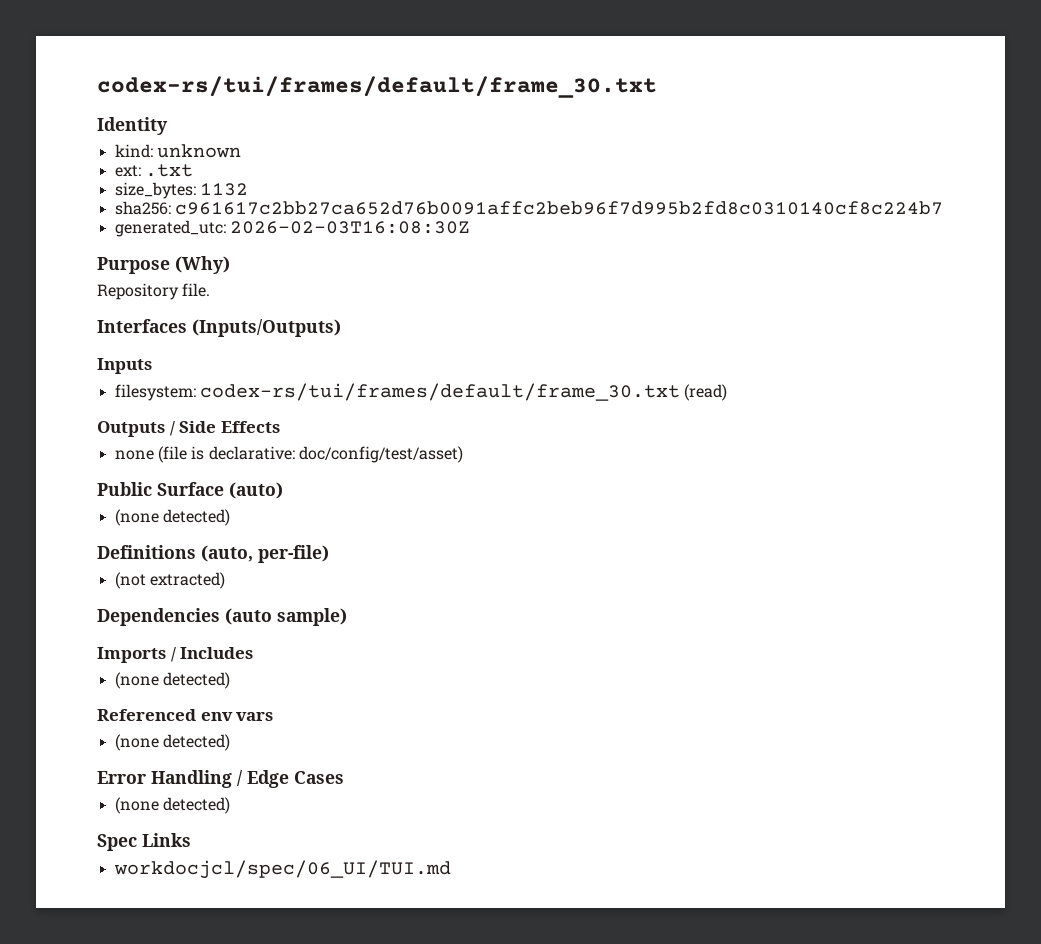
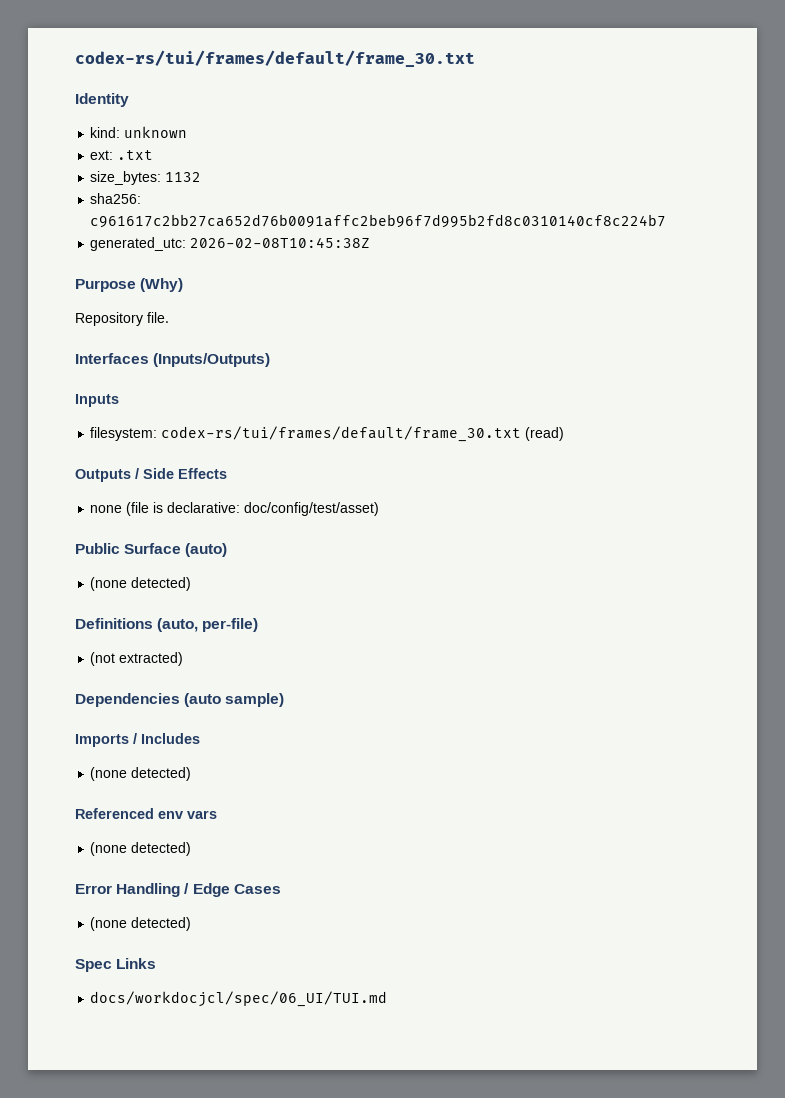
[229,221,470,234] 2026-02-03T16:08:30Z -> [190,237,371,248] 2026-02-08T10:45:38Z
[113,860,451,879] workdocjcl/spec/06_UI/TUI.md -> [90,991,388,1007] docs/workdocjcl/spec/06_UI/TUI.md

